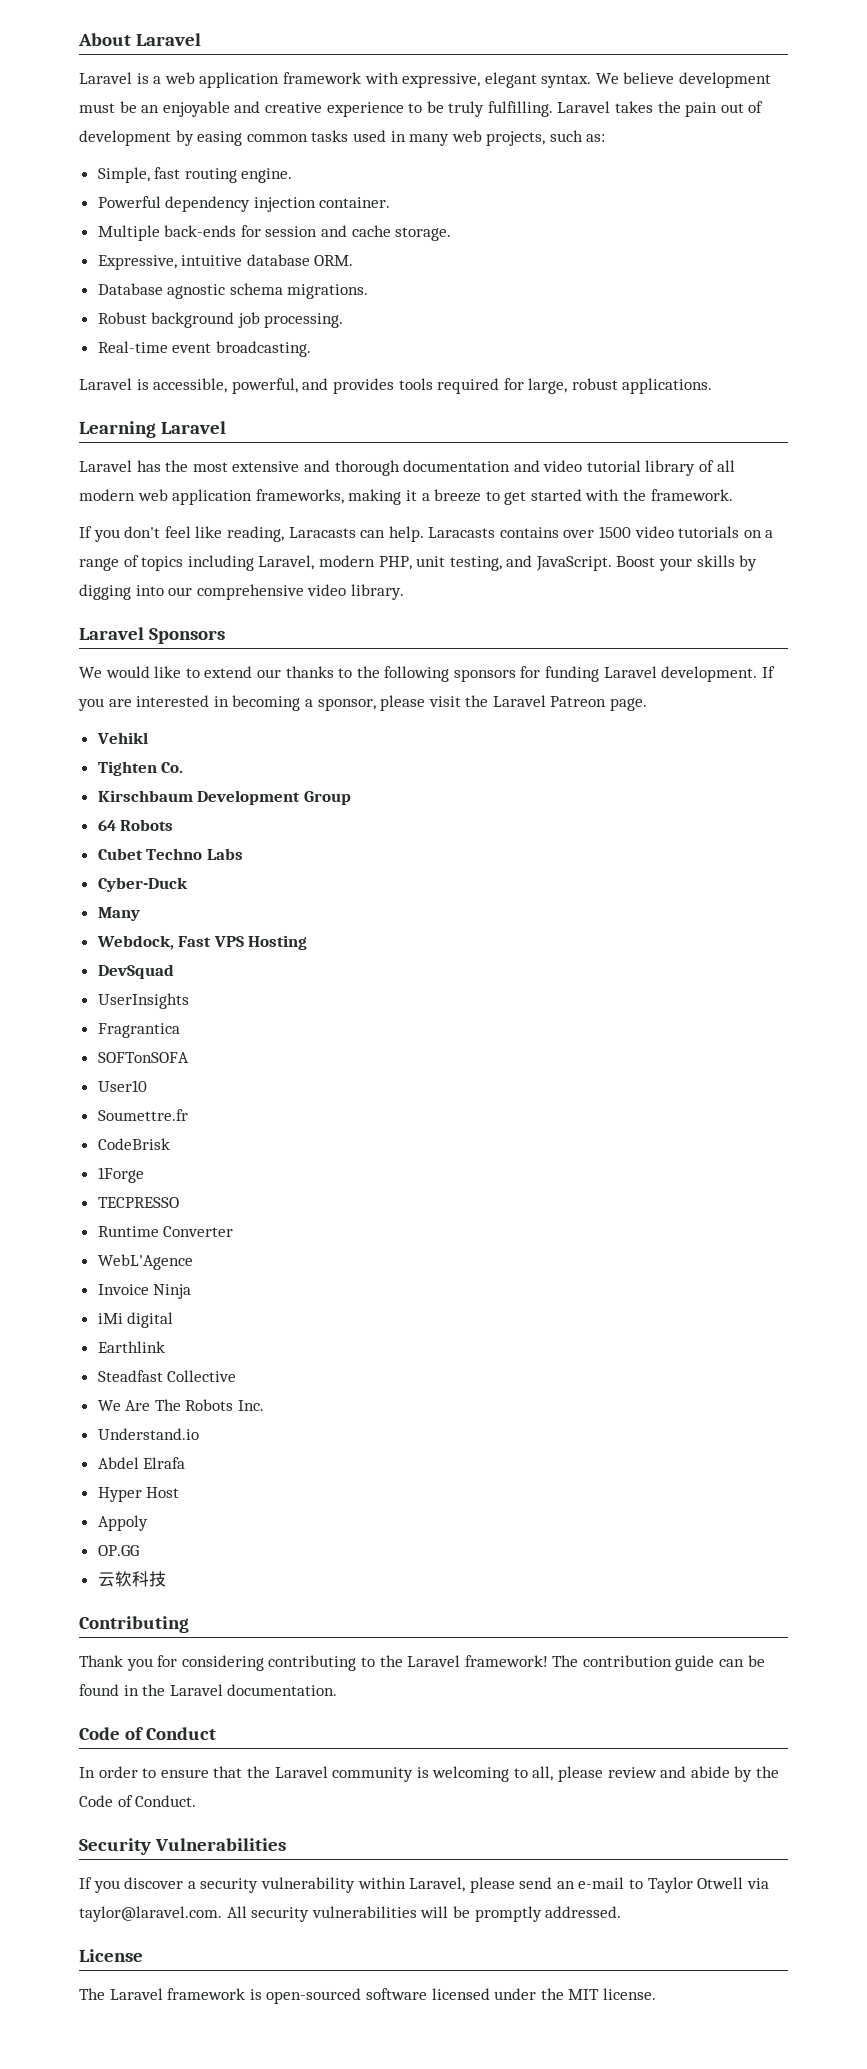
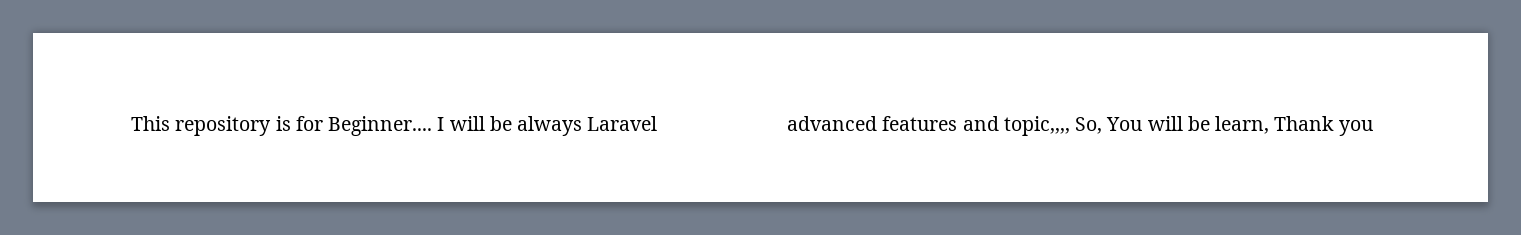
[78,33,201,46] [79,72,772,88] [79,101,764,117] [79,130,606,146] [97,167,293,183] [97,196,391,212] [97,225,452,241] [97,254,354,270] [97,283,369,299] [97,312,344,328] [97,341,311,357] [79,378,713,394] [79,421,226,438] [79,460,735,476] [79,489,733,505] [79,526,774,542] [79,555,758,571] [79,584,404,600] [79,627,225,644] [79,666,775,682] [78,695,648,711] [96,732,148,744] [97,761,184,776] [97,790,351,805] [97,819,174,831] [97,848,243,860] [97,877,188,892] [97,907,140,921] [96,935,308,950] [97,964,174,979] [97,993,189,1009] [97,1023,180,1038] [97,1052,189,1063] [97,1080,147,1092] [97,1109,188,1121] [97,1138,170,1150] [97,1167,144,1183] [97,1197,179,1208] [97,1226,234,1237] [97,1254,193,1270] [97,1284,192,1299] [97,1312,174,1328] [97,1341,165,1353] [97,1370,237,1382] [97,1399,265,1411] [97,1428,199,1440] [97,1457,186,1469] [97,1487,180,1502] [97,1515,148,1531] [97,1545,139,1556] [97,1571,166,1587] [79,1616,189,1633] [79,1655,765,1671] [79,1684,338,1696] [79,1727,216,1740] [79,1766,780,1782] [79,1795,197,1807] [79,1838,286,1855] [79,1877,769,1893] [79,1906,622,1922] [79,1949,143,1962] [79,1988,656,2004] About Laravel // Laravel is a web application framework with expressive, elegant syntax. We believe development must be an enjoyable and creative experience to be truly fulfilling. Laravel takes the pain out of development by easing common tasks used in many web projects, such as: // Simple, fast routing engine. // Powerful dependency injection container. // Multiple back-ends for session and cache storage. // Expressive, intuitive database ORM. // Database agnostic schema migrations. // Robust background job processing. // Real-time event broadcasting. // Laravel is accessible, powerful, and provides tools required for large, robust applications. // Learning Laravel // Laravel has the most extensive and thorough documentation and video tutorial library of all modern web application frameworks, making it a breeze to get started with the framework. // If you don't feel like reading, Laracasts can help. Laracasts contains over 1500 video tutorials on a range of topics including Laravel, modern PHP, unit testing, and JavaScript. Boost your skills by digging into our comprehensive video library. // Laravel Sponsors // We would like to extend our thanks to the following sponsors for funding Laravel development. If you are interested in becoming a sponsor, please visit the Laravel Patreon page. // Vehikl // Tighten Co. // Kirschbaum Development Group // 64 Robots // Cubet Techno Labs // Cyber-Duck // Many // Webdock, Fast VPS Hosting // DevSquad // UserInsights // Fragrantica // SOFTonSOFA // User10 // Soumettre.fr // CodeBrisk // 1Forge // TECPRESSO // Runtime Converter // WebL'Agence // Invoice Ninja // iMi digital // Earthlink // Steadfast Collective // We Are The Robots Inc. // Understand.io // Abdel Elrafa // Hyper Host // Appoly // OP.GG // 云软科技 // Contributing // Thank you for considering contributing to the Laravel framework! The contribution guide can be found in the Laravel documentation. // Code of Conduct // In order to ensure that the Laravel community is welcoming to all, please review and abide by the Code of Conduct. // Security Vulnerabilities // If you discover a security vulnerability within Laravel, please send an e-mail to Taylor Otwell via taylor@laravel.com. All security vulnerabilities will be promptly addressed. // License // The Laravel framework is open-sourced software licensed under the MIT license. -> [131,116,1373,136] This repository is for Beginner.... I will be always Laravel advanced features and topic,,,, So, You will be learn, Thank you

